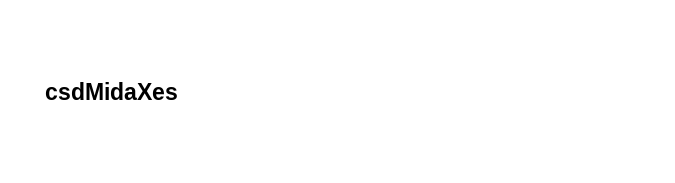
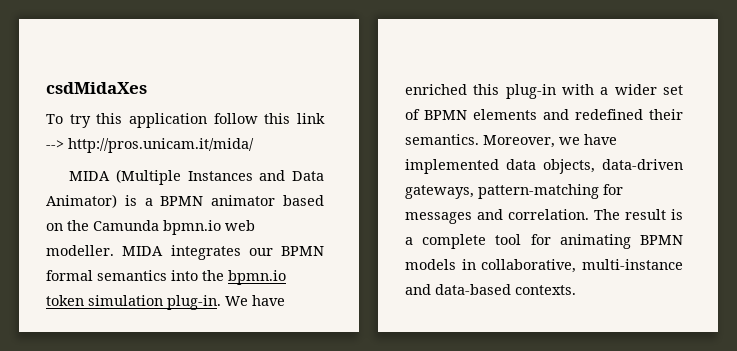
(178, 91) none -> [46,113,325,128] [46,138,254,153] [69,169,324,185] [46,194,324,208] [46,220,255,235] [46,245,324,260] [46,270,286,285] [46,295,285,310] [405,84,683,99] [405,109,683,120] [405,134,617,148] [405,159,683,174] [405,184,623,199] [405,209,683,224] [405,234,683,249] [405,259,683,273] [405,284,576,295] // To try this application follow this link --> http://pros.unicam.it/mida/ // MIDA (Multiple Instances and Data Animator) is a BPMN animator based on the Camunda bpmn.io web modeller. MIDA integrates our BPMN formal semantics into the bpmn.io token simulation plug-in. We have enriched this plug-in with a wider set of BPMN elements and redefined their semantics. Moreover, we have implemented data objects, data-driven gateways, pattern-matching for messages and correlation. The result is a complete tool for animating BPMN models in collaborative, multi-instance and data-based contexts.

